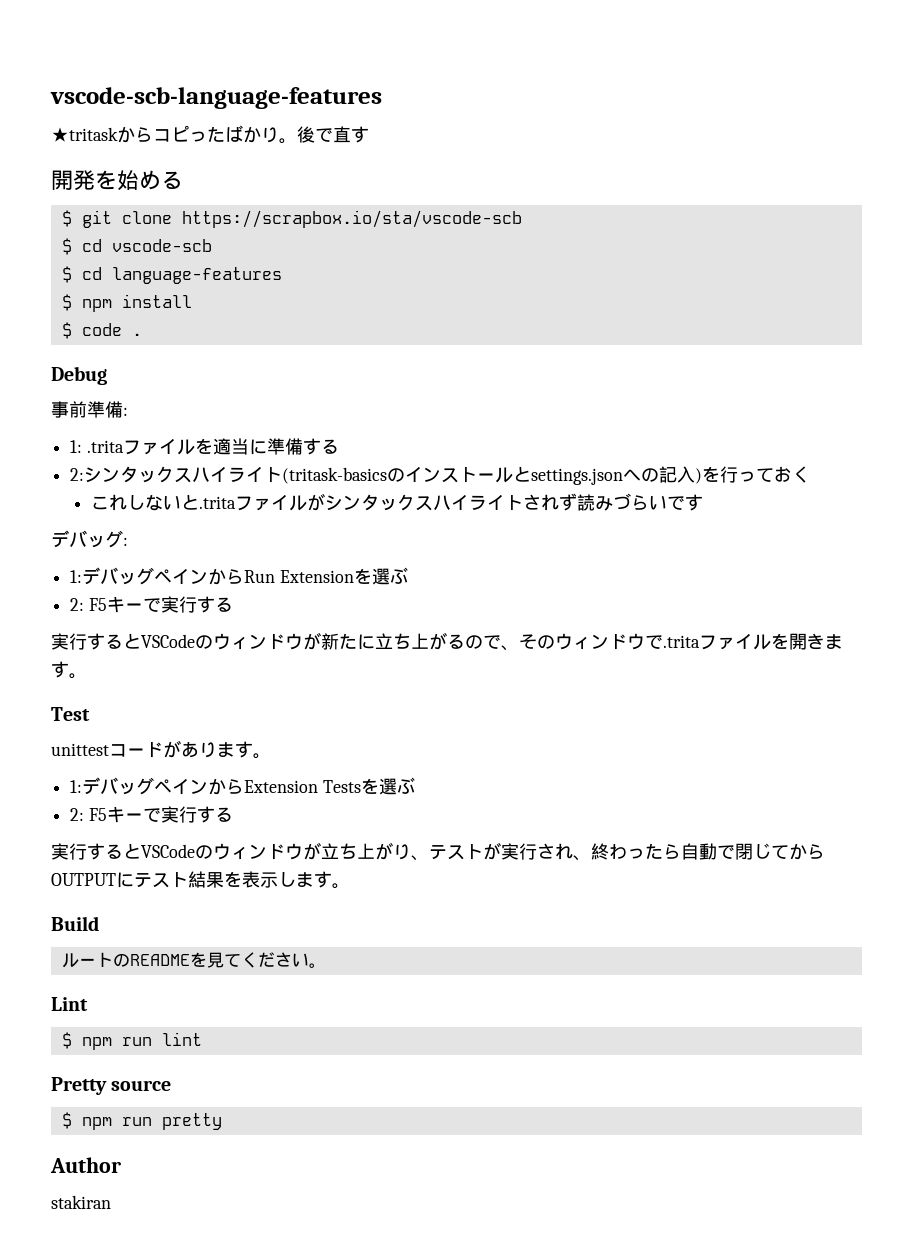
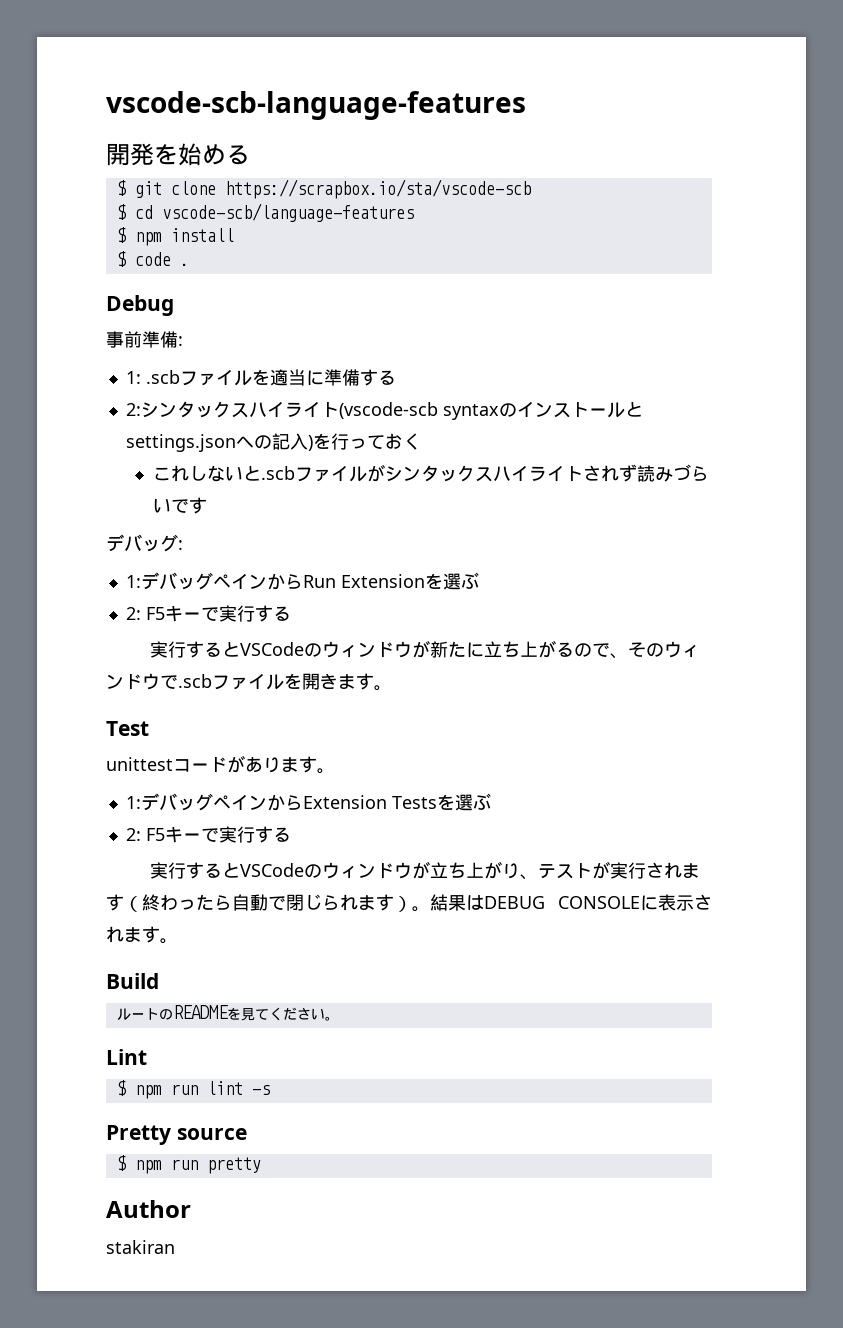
[51,125,369,144] // ★tritaskからコピったばかり。後で直す -> (526, 105) none
[111,239,212,252] [61,266,282,284] vscode-scb // $ cd language-features -> [161,203,414,222] vscode-scb/language-features
[86,440,124,453] .trita -> [145,370,180,384] .scb
[282,467,388,484] (tritask-basics -> [338,402,499,420] (vscode-scb syntax
[198,496,236,509] .trita -> [260,466,295,480] .scb
[663,635,700,648] .trita -> [178,674,212,688] .scb
[573,855,591,861] 、 -> [682,863,701,878] [106,894,142,912] ます（
[771,843,825,860] [51,871,296,888] てからOUTPUTにテスト結果を表示し -> [322,894,712,912] [106,926,124,943] られます）。結果はDEBUG CONSOLEに表示され
(202, 1039) none -> [251,1085,270,1095] -s

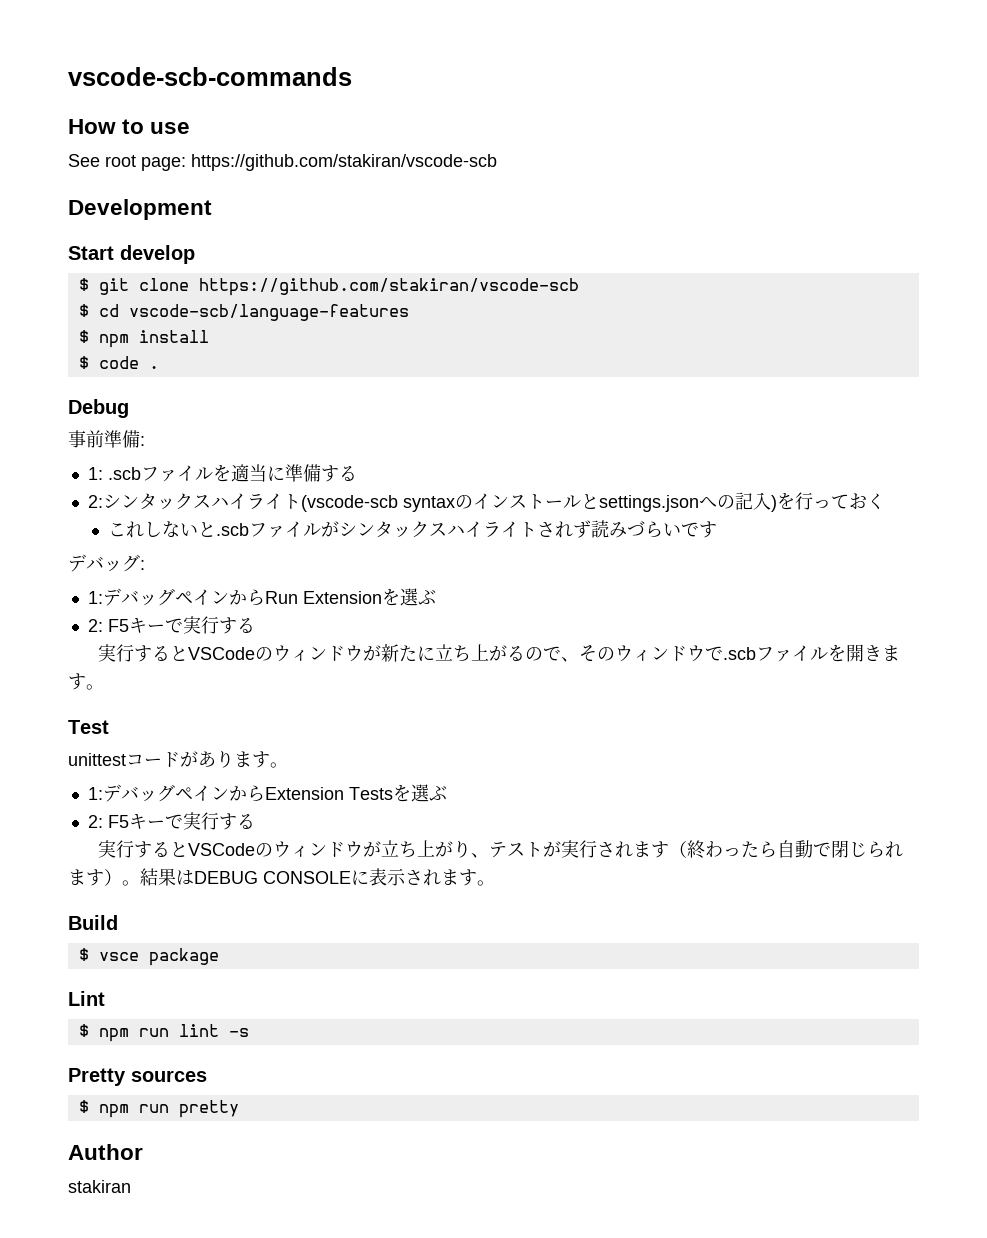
[106,91,526,120] [106,143,250,166] vscode-scb-language-features // 開発を始める -> [68,67,352,86] [68,119,191,134] [68,154,497,171] [68,199,212,220] [68,245,195,264] vscode-scb-commands // How to use // See root page: https://github.com/stakiran/vscode-scb // Development // Start develop
[224,179,531,199] https://scrapbox.io/sta/vscode-scb -> [198,278,579,296] https://github.com/stakiran/vscode-scb
[116,1005,339,1021] ルートのREADMEを見てください。 -> [78,948,219,966] $ vsce package
[176,1128,247,1140] source -> [131,1070,207,1082] sources

